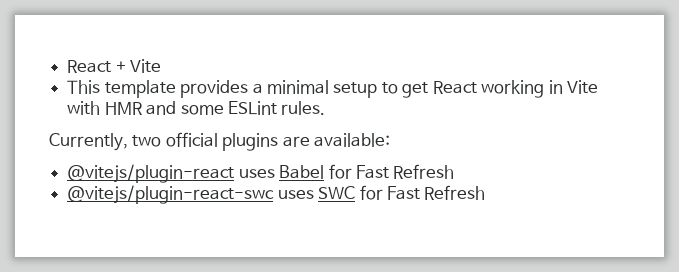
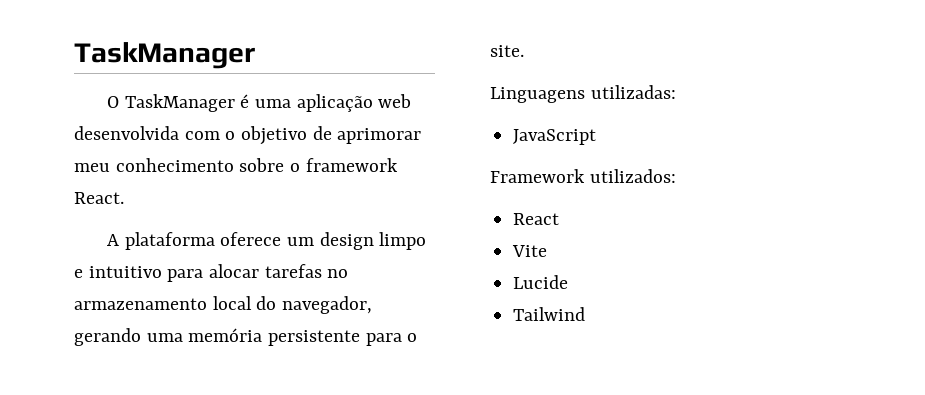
[67,60,126,73] React + -> [74,42,255,69] [106,94,412,112] [74,126,422,145] [74,158,398,172] [74,192,124,204] [106,232,427,250] [74,264,349,282] [74,296,373,314] [74,328,418,346] [490,45,524,57] [490,85,676,103] [513,129,597,145] [490,169,676,183] [513,213,560,225] TaskManager // O TaskManager é uma aplicação web desenvolvida com o objetivo de aprimorar meu conhecimento sobre o framework React. // A plataforma oferece um design limpo e intuitivo para alocar tarefas no armazenamento local do navegador, gerando uma memória persistente para o site. // Linguagens utilizadas: // JavaScript // Framework utilizados: // React //
[67,80,599,98] [67,101,326,115] [49,132,391,151] [67,164,455,183] [67,185,486,204] This template provides a minimal setup to get React working in Vite with HMR and some ESLint rules. // Currently, two official plugins are available: // @vitejs/plugin-react uses Babel for Fast Refresh // @vitejs/plugin-react-swc uses SWC for Fast Refresh -> [513,275,569,289] [513,307,586,321] Lucide // Tailwind

